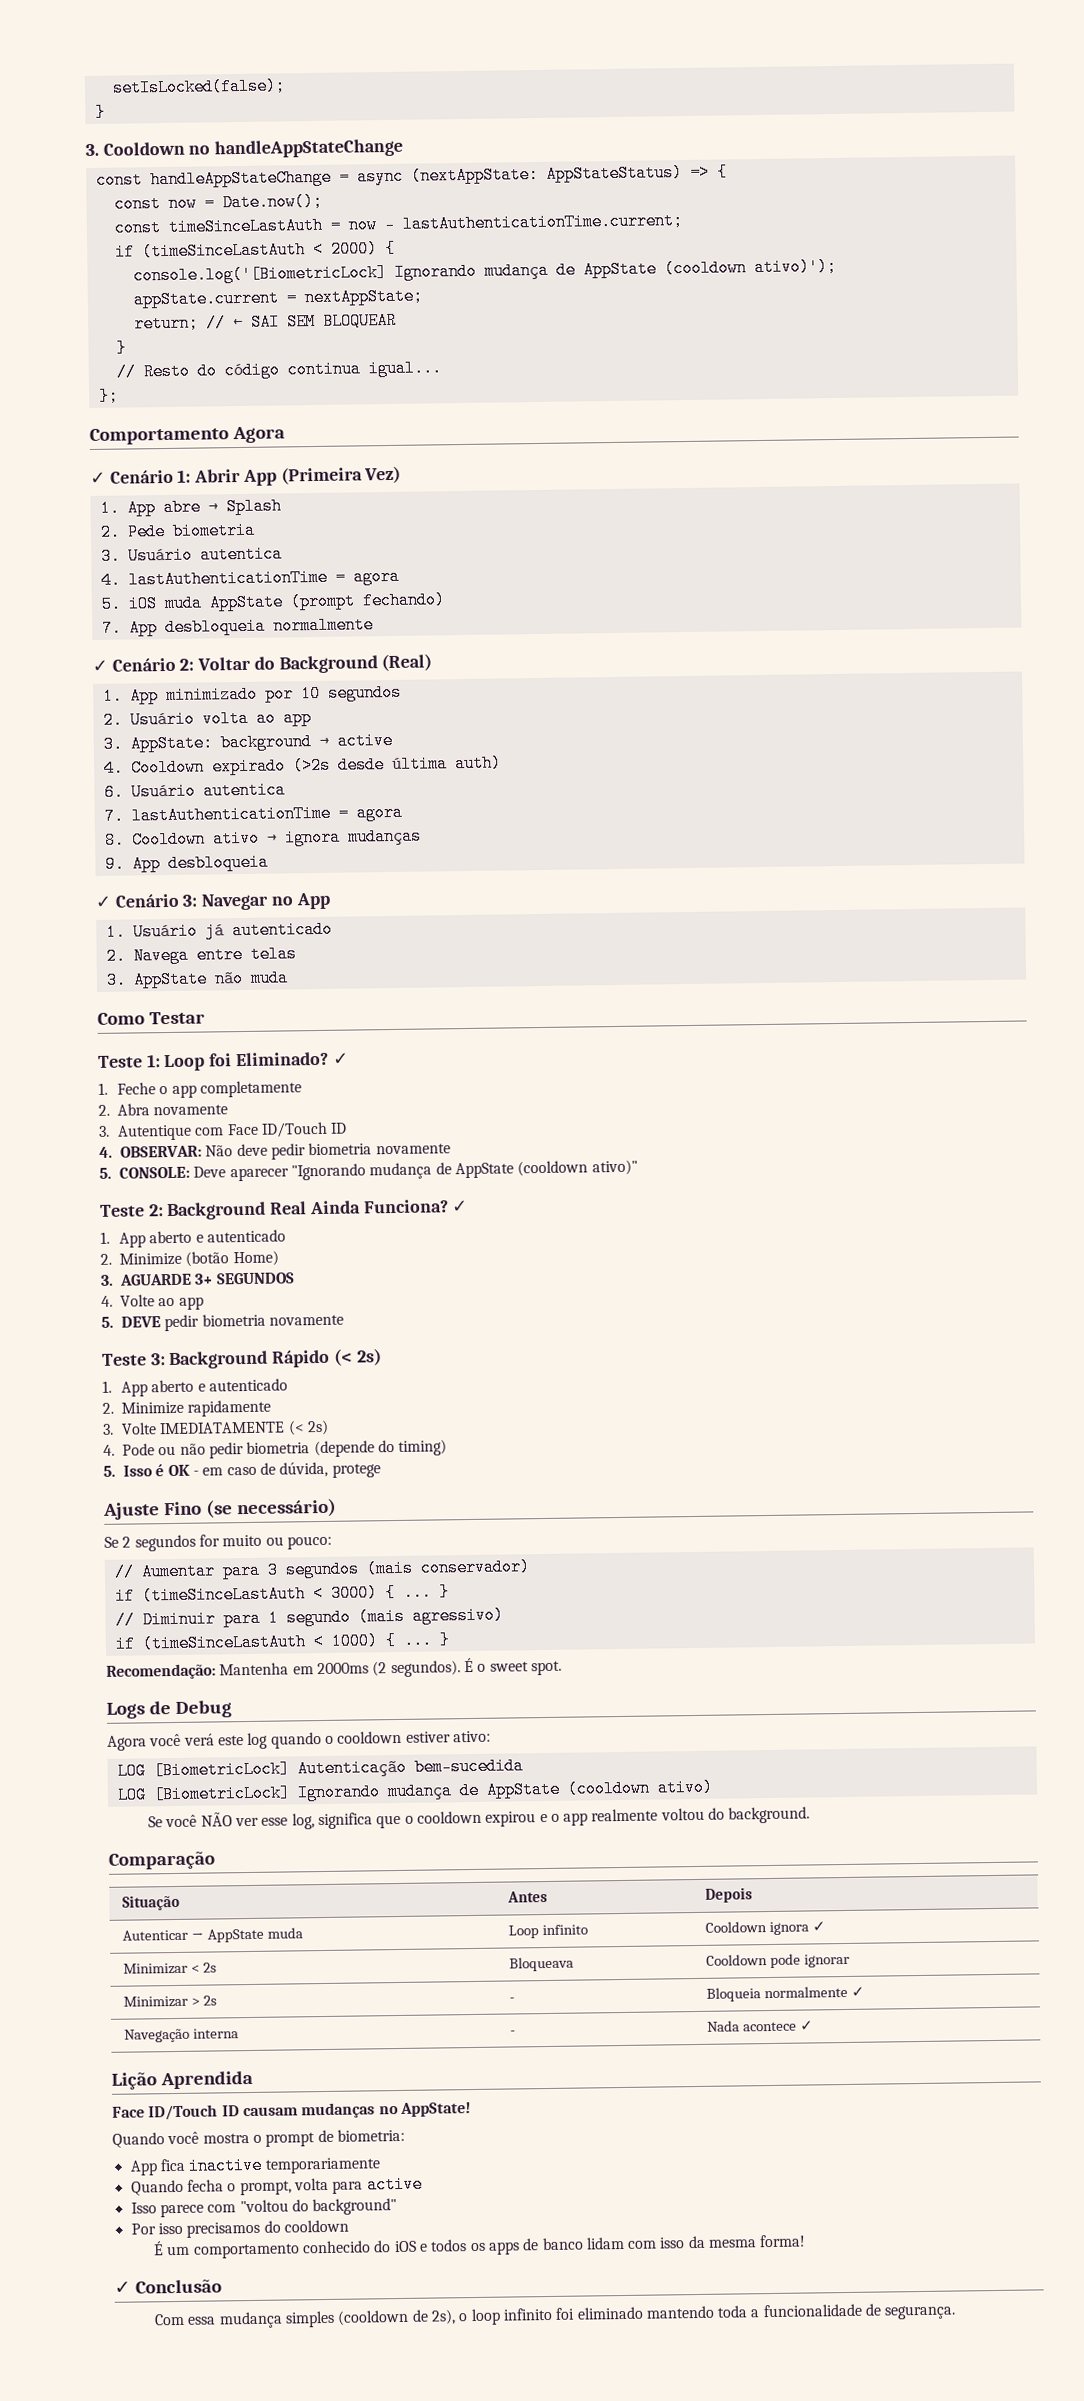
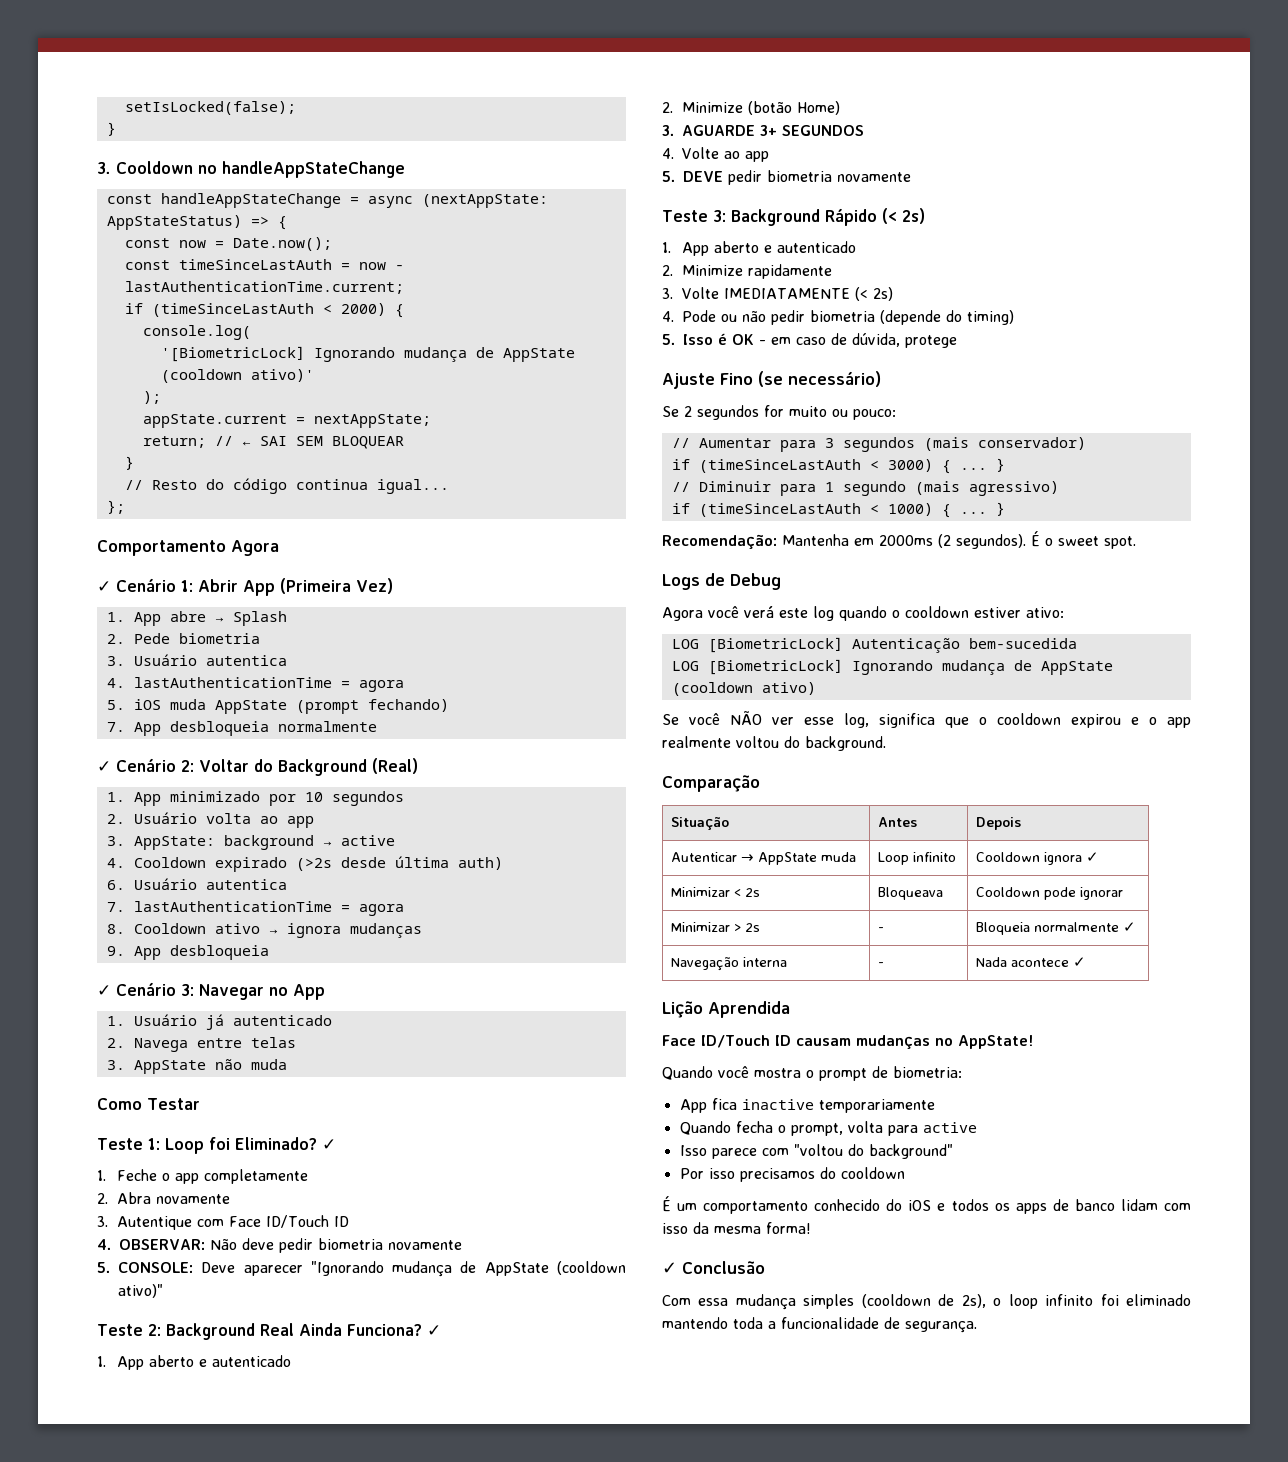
[132,257,837,285] console.log('[BiometricLock] Ignorando mudança de AppState (cooldown ativo)'); -> [142,325,251,340] [160,346,575,362] [160,369,314,383] [142,391,161,404] console.log( // '[BiometricLock] Ignorando mudança de AppState (cooldown ativo)' // );

